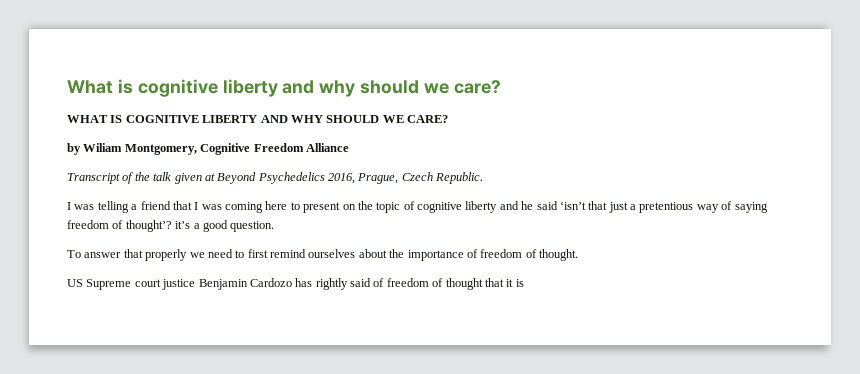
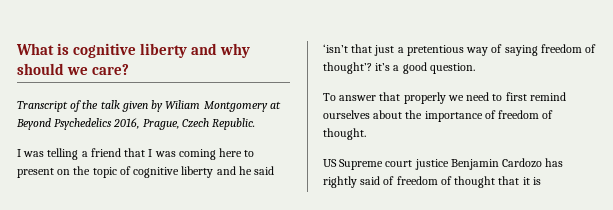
[67,115,448,123] [67,143,349,155] // WHAT IS COGNITIVE LIBERTY AND WHY SHOULD WE CARE? // by Wiliam Montgomery, Cognitive Freedom Alliance -> (129, 69) none
(202, 178) none -> [151,100,268,112] by Wiliam Montgomery

